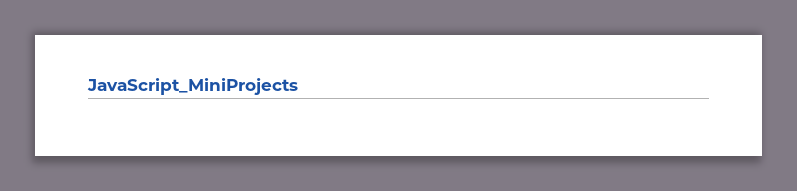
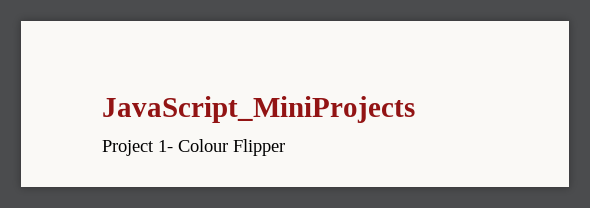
(298, 86) none -> [102,139,285,156] // Project 1- Colour Flipper

